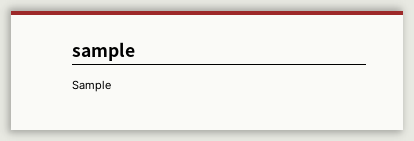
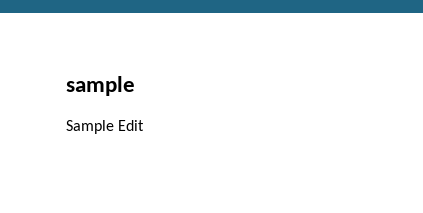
(111, 86) none -> [118,120,145,131] Edit

